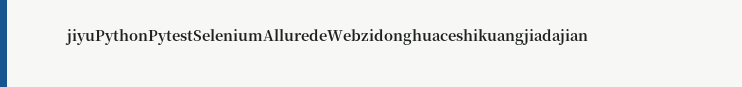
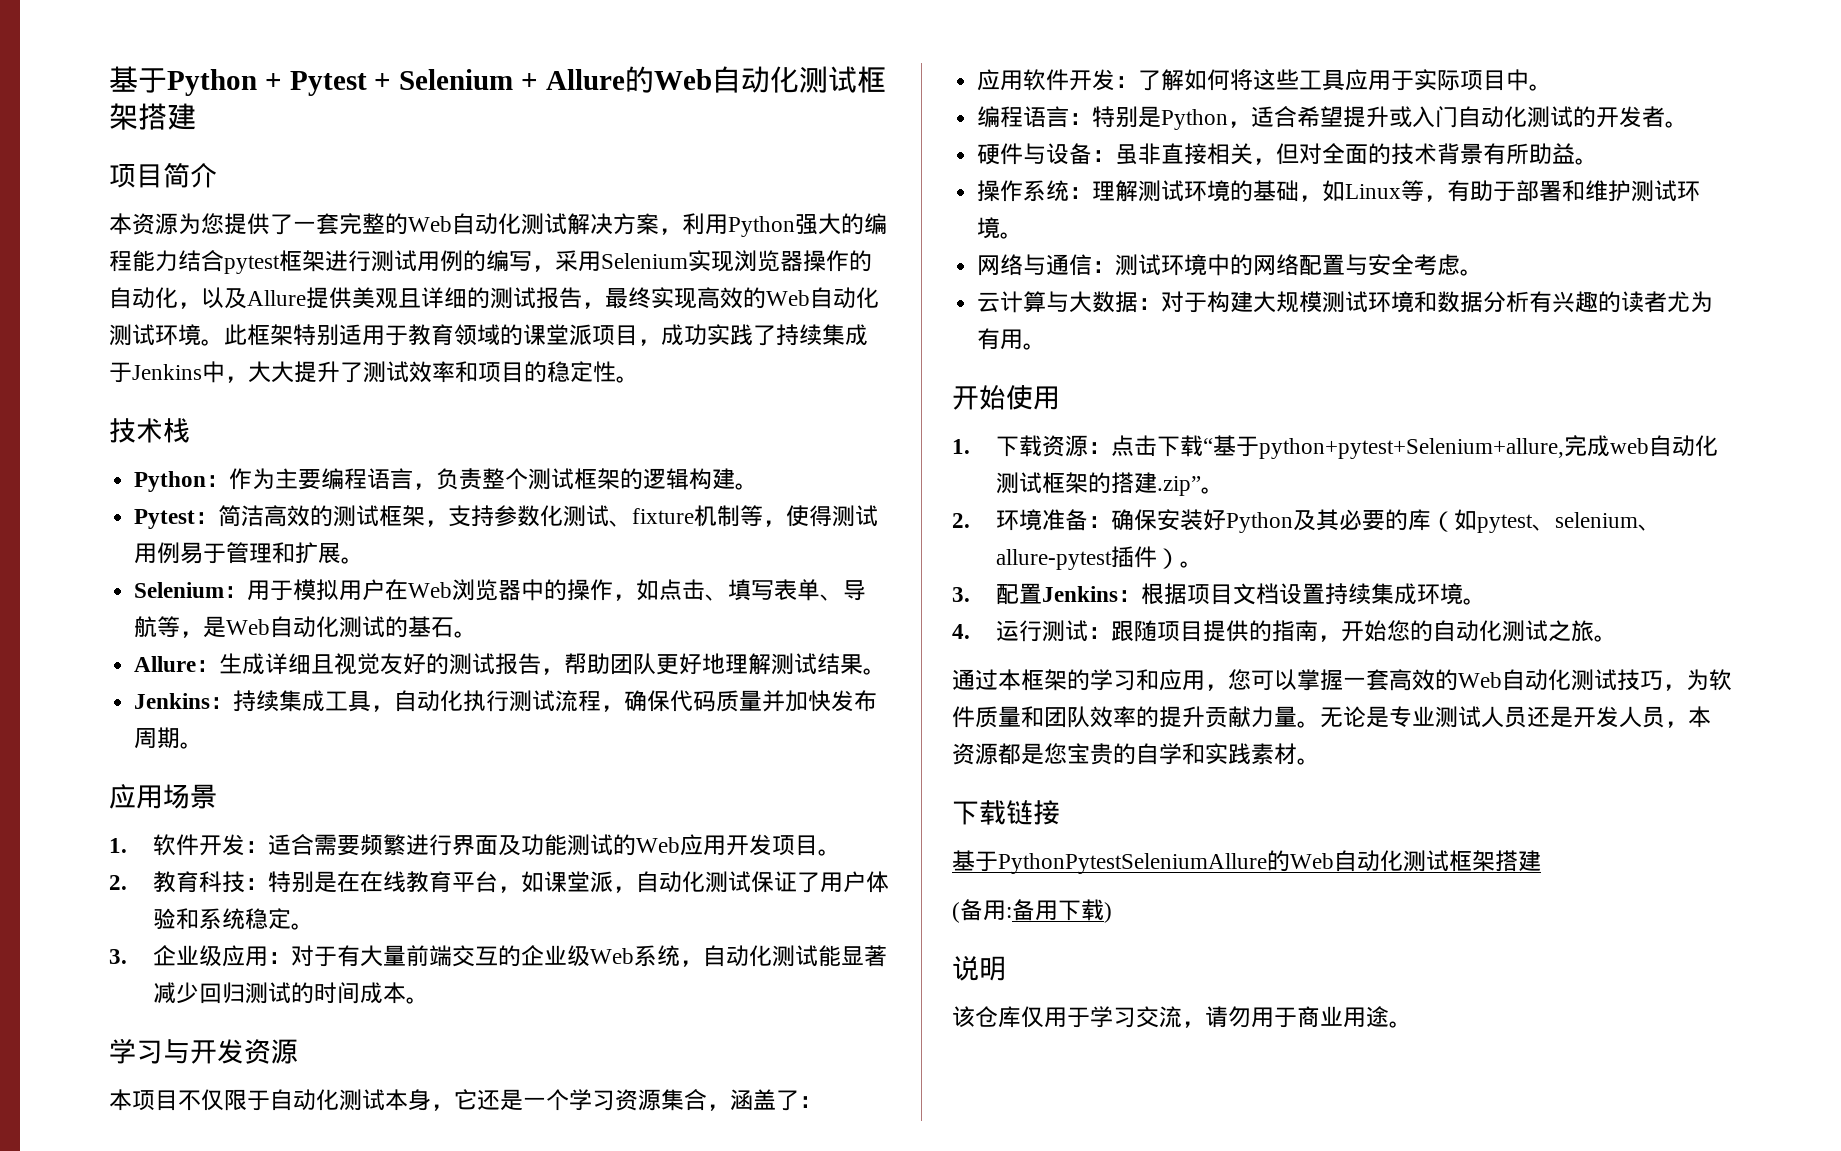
[65,29,588,45] jiyuPythonPytestSeleniumAlluredeWebzidonghuaceshikuangjiadajian -> [109,66,886,96] [109,103,196,130] [109,162,217,188] [109,213,887,237] [109,250,872,274] [109,287,879,309] [109,324,868,346] [109,361,639,383] [109,418,190,443] [134,468,759,492] [134,505,879,529] [134,542,365,564] [134,579,867,601] [134,616,478,638] [134,653,887,675] [134,690,878,712] [134,727,204,749] [109,784,217,809] [109,834,841,856] [109,871,889,893] [152,908,314,930] [109,945,887,967] [152,982,429,1004] [109,1038,298,1064] [109,1089,822,1111] [977,69,1553,91] [977,106,1689,130] [977,143,1599,165] [977,180,1701,202] [977,217,1024,239] [977,254,1484,276] [977,291,1714,313] [977,328,1047,350] [952,385,1060,410] [952,435,1718,459] [995,472,1224,496] [952,509,1661,533] [995,546,1203,570] [952,583,1486,605] [952,620,1617,642] [952,669,1732,691] [952,706,1711,728] [952,743,1320,765] [952,800,1060,825] [952,850,1541,874] [952,899,1112,923] [952,955,1006,981] [952,1006,1412,1028] 基于Python + Pytest + Selenium + Allure的Web自动化测试框架搭建 // 项目简介 // 本资源为您提供了一套完整的Web自动化测试解决方案，利用Python强大的编程能力结合pytest框架进行测试用例的编写，采用Selenium实现浏览器操作的自动化，以及Allure提供美观且详细的测试报告，最终实现高效的Web自动化测试环境。此框架特别适用于教育领域的课堂派项目，成功实践了持续集成于Jenkins中，大大提升了测试效率和项目的稳定性。 // 技术栈 // Python：作为主要编程语言，负责整个测试框架的逻辑构建。 // Pytest：简洁高效的测试框架，支持参数化测试、fixture机制等，使得测试用例易于管理和扩展。 // Selenium：用于模拟用户在Web浏览器中的操作，如点击、填写表单、导航等，是Web自动化测试的基石。 // Allure：生成详细且视觉友好的测试报告，帮助团队更好地理解测试结果。 // Jenkins：持续集成工具，自动化执行测试流程，确保代码质量并加快发布周期。 // 应用场景 // 1.软件开发：适合需要频繁进行界面及功能测试的Web应用开发项目。 // 2.教育科技：特别是在在线教育平台，如课堂派，自动化测试保证了用户体验和系统稳定。 // 3.企业级应用：对于有大量前端交互的企业级Web系统，自动化测试能显著减少回归测试的时间成本。 // 学习与开发资源 // 本项目不仅限于自动化测试本身，它还是一个学习资源集合，涵盖了： // 应用软件开发：了解如何将这些工具应用于实际项目中。 // 编程语言：特别是Python，适合希望提升或入门自动化测试的开发者。 // 硬件与设备：虽非直接相关，但对全面的技术背景有所助益。 // 操作系统：理解测试环境的基础，如Linux等，有助于部署和维护测试环境。 // 网络与通信：测试环境中的网络配置与安全考虑。 // 云计算与大数据：对于构建大规模测试环境和数据分析有兴趣的读者尤为有用。 // 开始使用 // 1.下载资源：点击下载“基于python+pytest+Selenium+allure,完成web自动化测试框架的搭建.zip”。 // 2.环境准备：确保安装好Python及其必要的库（如pytest、selenium、allure-pytest插件）。 // 3.配置Jenkins：根据项目文档设置持续集成环境。 // 4.运行测试：跟随项目提供的指南，开始您的自动化测试之旅。 // 通过本框架的学习和应用，您可以掌握一套高效的Web自动化测试技巧，为软件质量和团队效率的提升贡献力量。无论是专业测试人员还是开发人员，本资源都是您宝贵的自学和实践素材。 // 下载链接 // 基于PythonPytestSeleniumAllure的Web自动化测试框架搭建 // (备用:备用下载) // 说明 // 该仓库仅用于学习交流，请勿用于商业用途。

